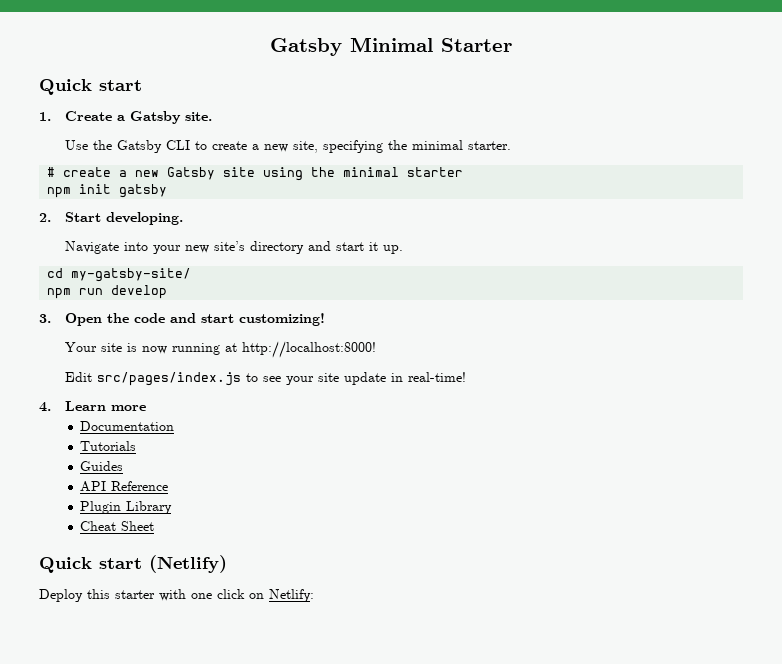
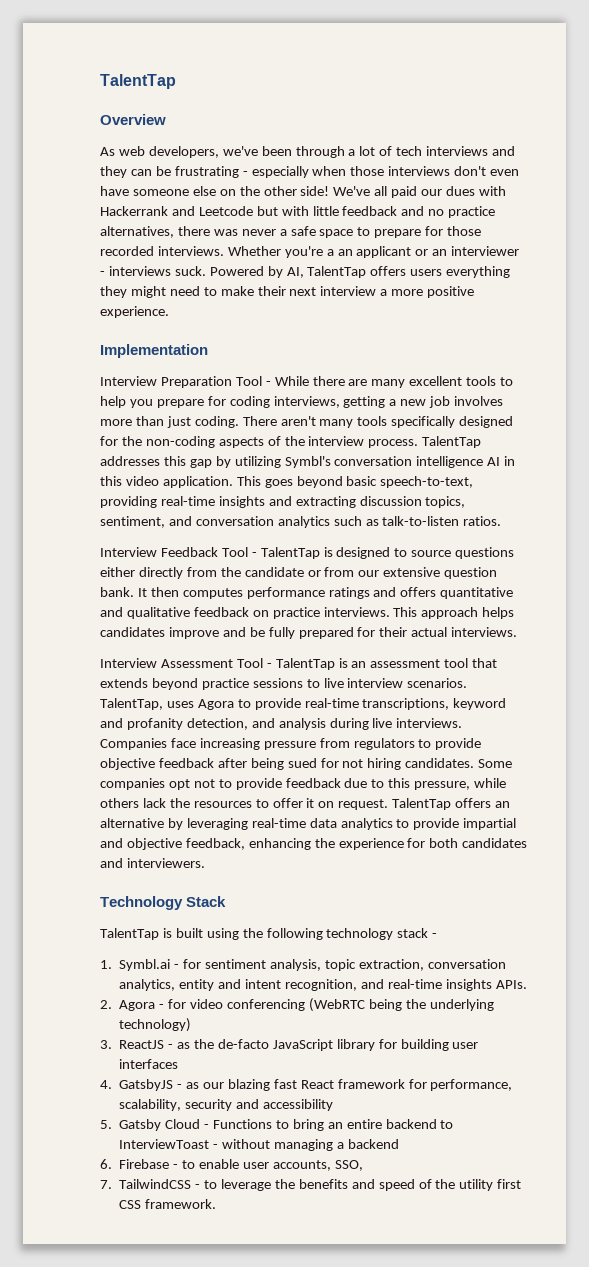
[270,37,512,56] [39,79,142,95] [39,111,212,124] [64,140,511,153] [47,167,464,181] [47,184,168,198] [39,212,183,225] [64,241,403,254] [47,268,192,282] [47,285,168,299] [39,313,325,326] [64,341,376,358] [64,372,466,386] [39,401,146,412] [80,421,175,431] [80,441,137,451] [80,461,124,471] [80,481,169,492] [80,501,173,514] [80,521,155,531] [39,555,227,573] [39,589,314,602] Gatsby Minimal Starter // Quick start // 1. Create a Gatsby site. // Use the Gatsby CLI to create a new site, specifying the minimal starter. // # create a new Gatsby site using the minimal starter // npm init gatsby // 2. Start developing. // Navigate into your new site’s directory and start it up. // cd my-gatsby-site/ // npm run develop // 3. Open the code and start customizing! // Your site is now running at http://localhost:8000! // Edit src/pages/index.js to see your site update in real-time! // 4. Learn more // Documentation // Tutorials // Guides // API Reference // Plugin Library // Cheat Sheet // Quick start (Netlify) // Deploy this starter with one click on Netlify: -> [100,74,176,89] [100,114,166,125] [100,146,516,158] [100,166,520,178] [100,186,506,198] [100,206,496,218] [100,226,482,238] [100,246,520,258] [100,266,511,278] [100,286,475,298] [100,306,169,318] [100,344,208,358] [100,376,514,388] [100,396,504,408] [100,416,514,428] [100,436,482,448] [100,456,516,468] [100,476,474,488] [100,496,466,508] [100,516,502,528] [100,547,515,559] [100,567,498,579] [100,587,514,599] [100,607,515,619] [100,627,518,639] [100,658,498,670] [100,678,468,690] [100,698,507,710] [100,718,463,730] [100,738,482,750] [100,758,513,770] [100,778,507,790] [100,798,511,810] [100,818,517,830] [100,838,528,850] [100,858,205,868] [100,896,227,910] [100,928,438,940] [100,959,506,971] [119,979,527,991] [100,998,494,1012] [119,1018,192,1032] [100,1039,479,1051] [119,1059,179,1069] [100,1079,513,1091] [119,1099,333,1111] [100,1119,454,1131] [119,1139,399,1151] [100,1159,363,1171] [100,1179,522,1191] [119,1199,217,1209] TalentTap // Overview // As web developers, we've been through a lot of tech interviews and they can be frustrating - especially when those interviews don't even have someone else on the other side! We've all paid our dues with Hackerrank and Leetcode but with little feedback and no practice alternatives, there was never a safe space to prepare for those recorded interviews. Whether you're a an applicant or an interviewer - interviews suck. Powered by AI, TalentTap offers users everything they might need to make their next interview a more positive experience. // Implementation // Interview Preparation Tool - While there are many excellent tools to help you prepare for coding interviews, getting a new job involves more than just coding. There aren't many tools specifically designed for the non-coding aspects of the interview process. TalentTap addresses this gap by utilizing Symbl's conversation intelligence AI in this video application. This goes beyond basic speech-to-text, providing real-time insights and extracting discussion topics, sentiment, and conversation analytics such as talk-to-listen ratios. // Interview Feedback Tool - TalentTap is designed to source questions either directly from the candidate or from our extensive question bank. It then computes performance ratings and offers quantitative and qualitative feedback on practice interviews. This approach helps candidates improve and be fully prepared for their actual interviews. // Interview Assessment Tool - TalentTap is an assessment tool that extends beyond practice sessions to live interview scenarios. TalentTap, uses Agora to provide real-time transcriptions, keyword and profanity detection, and analysis during live interviews. Companies face increasing pressure from regulators to provide objective feedback after being sued for not hiring candidates. Some companies opt not to provide feedback due to this pressure, while others lack the resources to offer it on request. TalentTap offers an alternative by leveraging real-time data analytics to provide impartial and objective feedback, enhancing the experience for both candidates and interviewers. // Technology Stack // TalentTap is built using the following technology stack - // 1. Symbl.ai - for sentiment analysis, topic extraction, conversation analytics, entity and intent recognition, and real-time insights APIs. // 2. Agora - for video conferencing (WebRTC being the underlying technology) // 3. ReactJS - as the de-facto JavaScript library for building user interfaces // 4. GatsbyJS - as our blazing fast React framework for performance, scalability, security and accessibility // 5. Gatsby Cloud - Functions to bring an entire backend to InterviewToast - without managing a backend // 6. Firebase - to enable user accounts, SSO, // 7. TailwindCSS - to leverage the benefits and speed of the utility first CSS framework.

